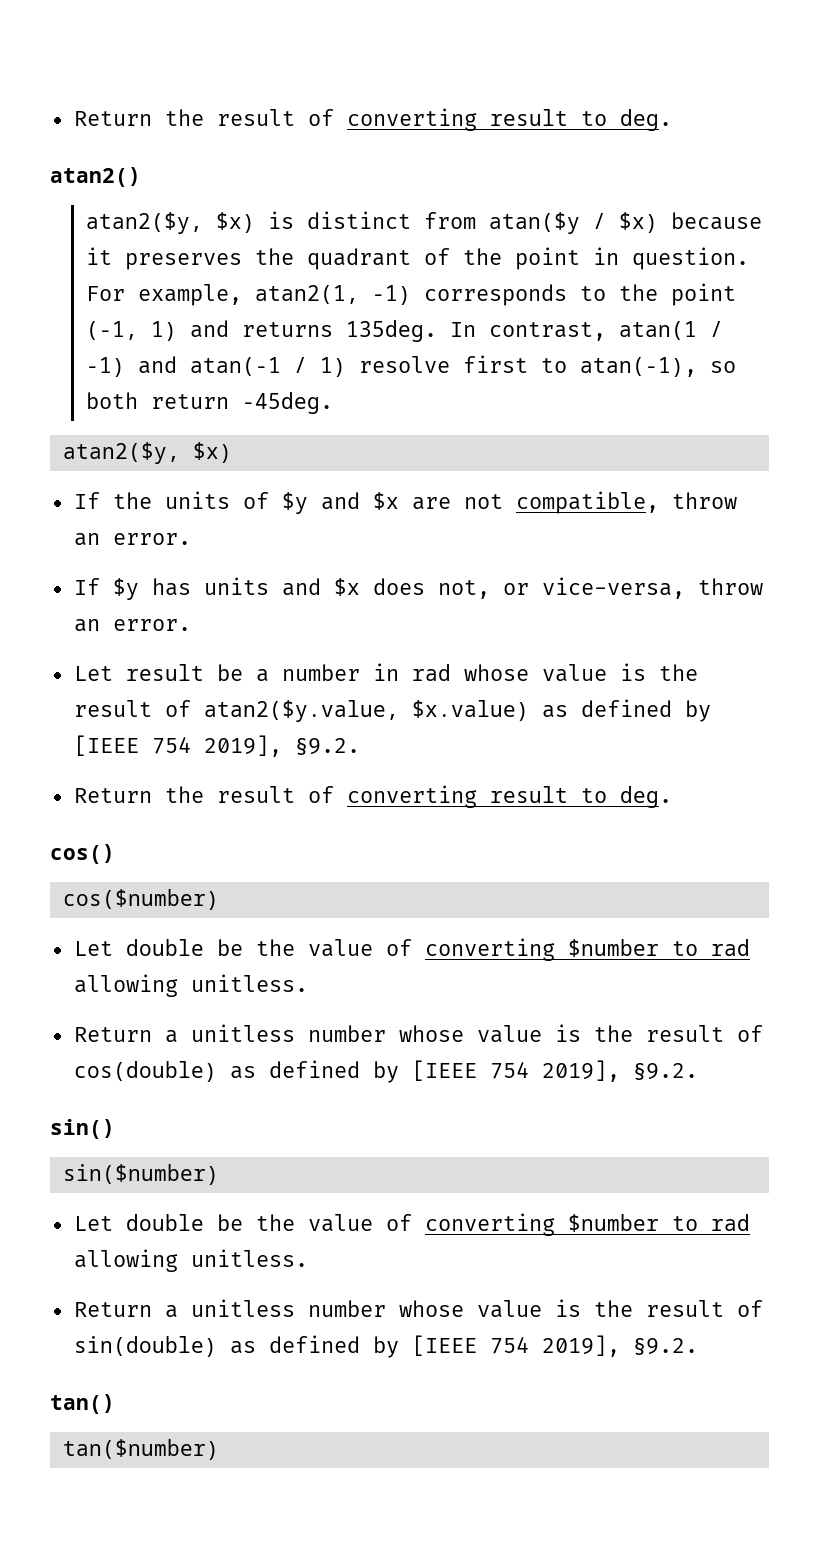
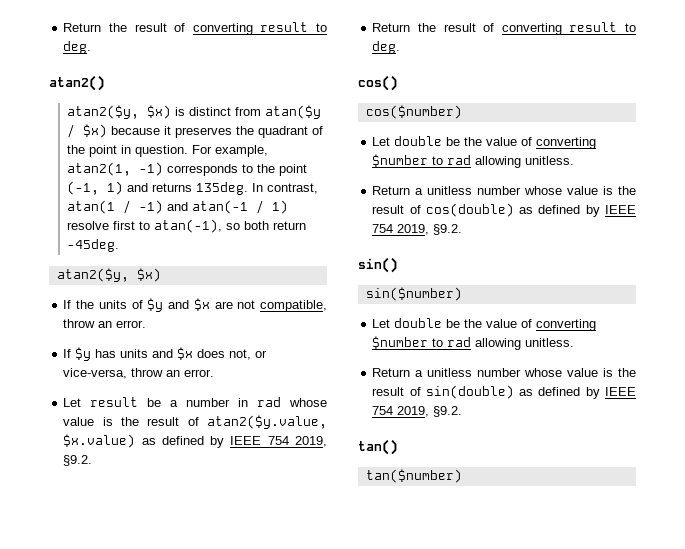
[73,735,282,757] [IEEE 754 2019], -> [230,436,327,447] IEEE 754 2019,
[411,1060,620,1082] [IEEE 754 2019], -> [605,205,636,214] [372,224,430,235] IEEE 754 2019,
[411,1335,620,1357] [IEEE 754 2019], -> [605,387,636,396] [372,406,430,417] IEEE 754 2019,

